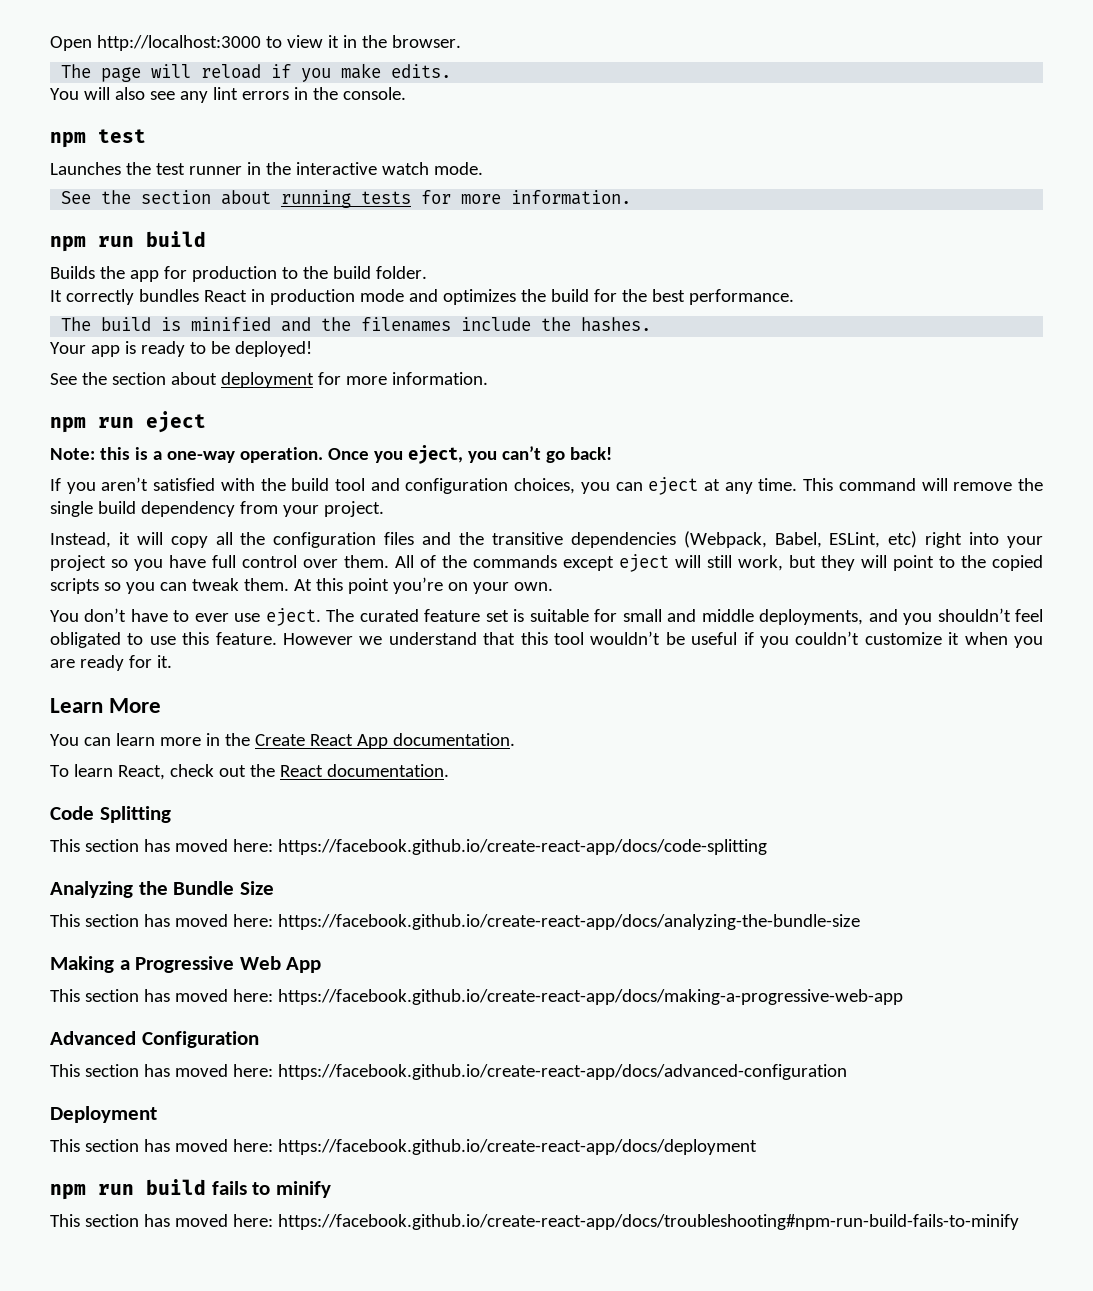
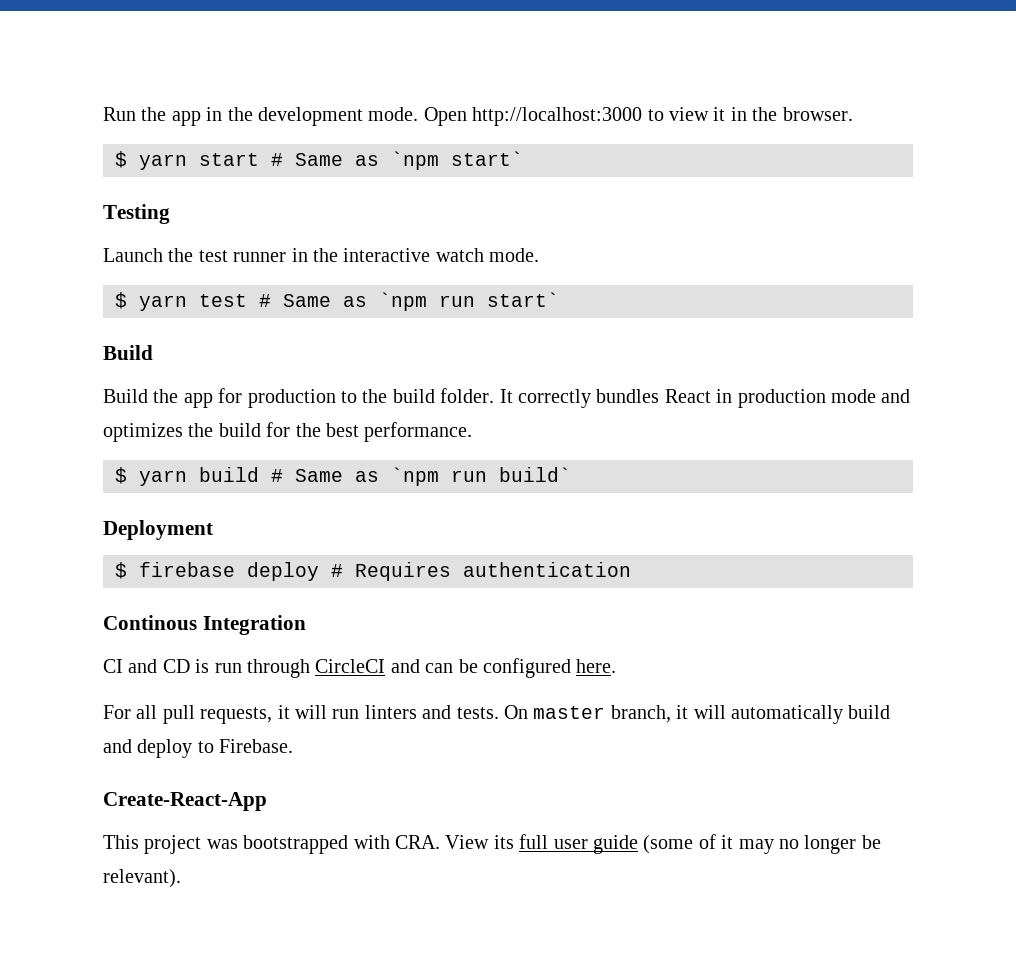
(50, 43) none -> [103,107,419,126] Run the app in the development mode.
[61,63,452,82] [50,87,406,103] [50,129,146,148] [50,162,121,175] The page will reload if you make edits. // You will also see any lint errors in the console. // npm test // Launches -> [115,151,523,170] [103,204,170,224] [103,248,163,262] $ yarn start # Same as `npm start` // Testing // Launch
[61,190,632,208] [50,231,206,252] [50,266,95,279] See the section about running tests for more information. // npm run build // Builds -> [115,292,559,311] [103,345,153,360] [103,389,148,403] $ yarn test # Same as `npm run start` // Build // Build
(427, 272) // -> (495, 395) none
[61,317,652,332] [50,341,312,357] [50,372,488,388] [50,411,206,433] [50,445,612,464] [50,477,1043,495] [50,501,384,517] [50,531,1044,548] [50,554,1043,572] [50,577,553,594] [50,608,1043,626] [50,631,1043,648] [50,655,172,671] [50,698,162,713] [50,733,515,749] [50,764,449,780] [50,806,171,823] [50,839,767,855] [50,881,274,898] [50,914,860,930] [50,956,322,973] [50,989,903,1005] [50,1031,259,1048] [50,1064,847,1080] [50,1106,157,1123] [50,1139,757,1155] [50,1179,331,1200] [50,1214,1019,1230] The build is minified and the filenames include the hashes. // Your app is ready to be deployed! // See the section about deployment for more information. // npm run eject // Note: this is a one-way operation. Once you eject, you can’t go back! // If you aren’t satisfied with the build tool and configuration choices, you can eject at any time. This command will remove the single build dependency from your project. // Instead, it will copy all the configuration files and the transitive dependencies (Webpack, Babel, ESLint, etc) right into your project so you have full control over them. All of the commands except eject will still work, but they will point to the copied scripts so you can tweak them. At this point you’re on your own. // You don’t have to ever use eject. The curated feature set is suitable for small and middle deployments, and you shouldn’t feel obligated to use this feature. However we understand that this tool wouldn’t be useful if you couldn’t customize it when you are ready for it. // Learn More // You can learn more in the Create React App documentation. // To learn React, check out the React documentation. // Code Splitting // This section has moved here: https://facebook.github.io/create-react-app/docs/code-splitting // Analyzing the Bundle Size // This section has moved here: https://facebook.github.io/create-react-app/docs/analyzing-the-bundle-size // Making a Progressive Web App // This section has moved here: https://facebook.github.io/create-react-app/docs/making-a-progressive-web-app // Advanced Configuration // This section has moved here: https://facebook.github.io/create-react-app/docs/advanced-configuration // Deployment // This section has moved here: https://facebook.github.io/create-react-app/docs/deployment // npm run build fails to minify // This section has moved here: https://facebook.github.io/create-react-app/docs/troubleshooting#npm-run-build-fails-to-minify -> [115,467,571,486] [103,520,213,540] [115,562,631,581] [103,615,306,635] [103,658,617,678] [103,705,891,724] [103,739,294,758] [103,792,267,811] [103,834,881,854] [103,869,181,888] $ yarn build # Same as `npm run build` // Deployment // $ firebase deploy # Requires authentication // Continous Integration // CI and CD is run through CircleCI and can be configured here. // For all pull requests, it will run linters and tests. On master branch, it will automatically build and deploy to Firebase. // Create-React-App // This project was bootstrapped with CRA. View its full user guide (some of it may no longer be relevant).

